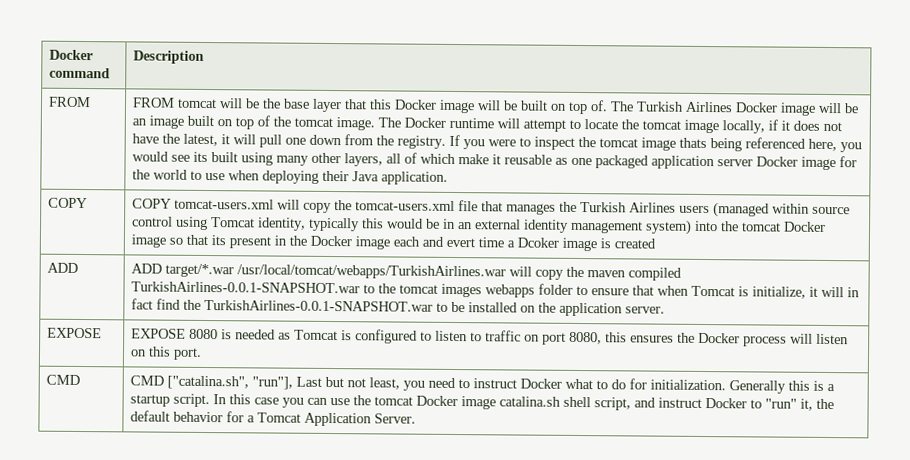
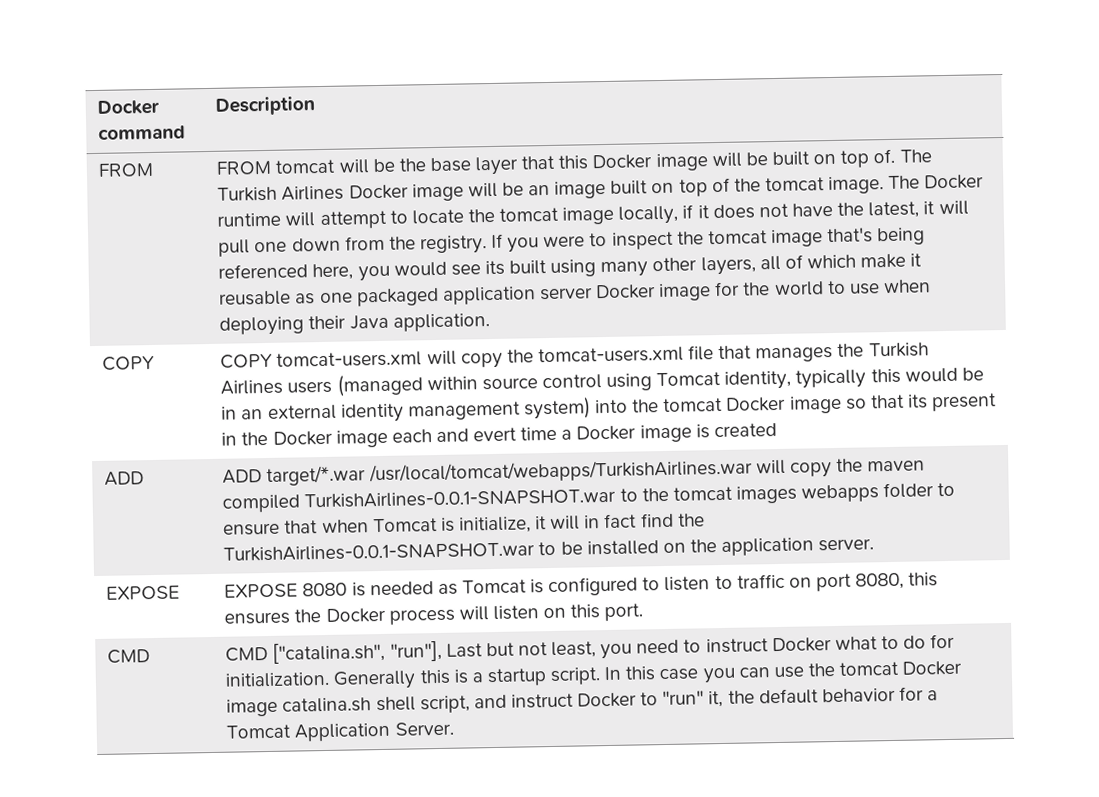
[679,137,708,149] thats -> [827,227,874,244] that's
[517,237,560,248] Dcoker -> [576,425,637,441] Docker

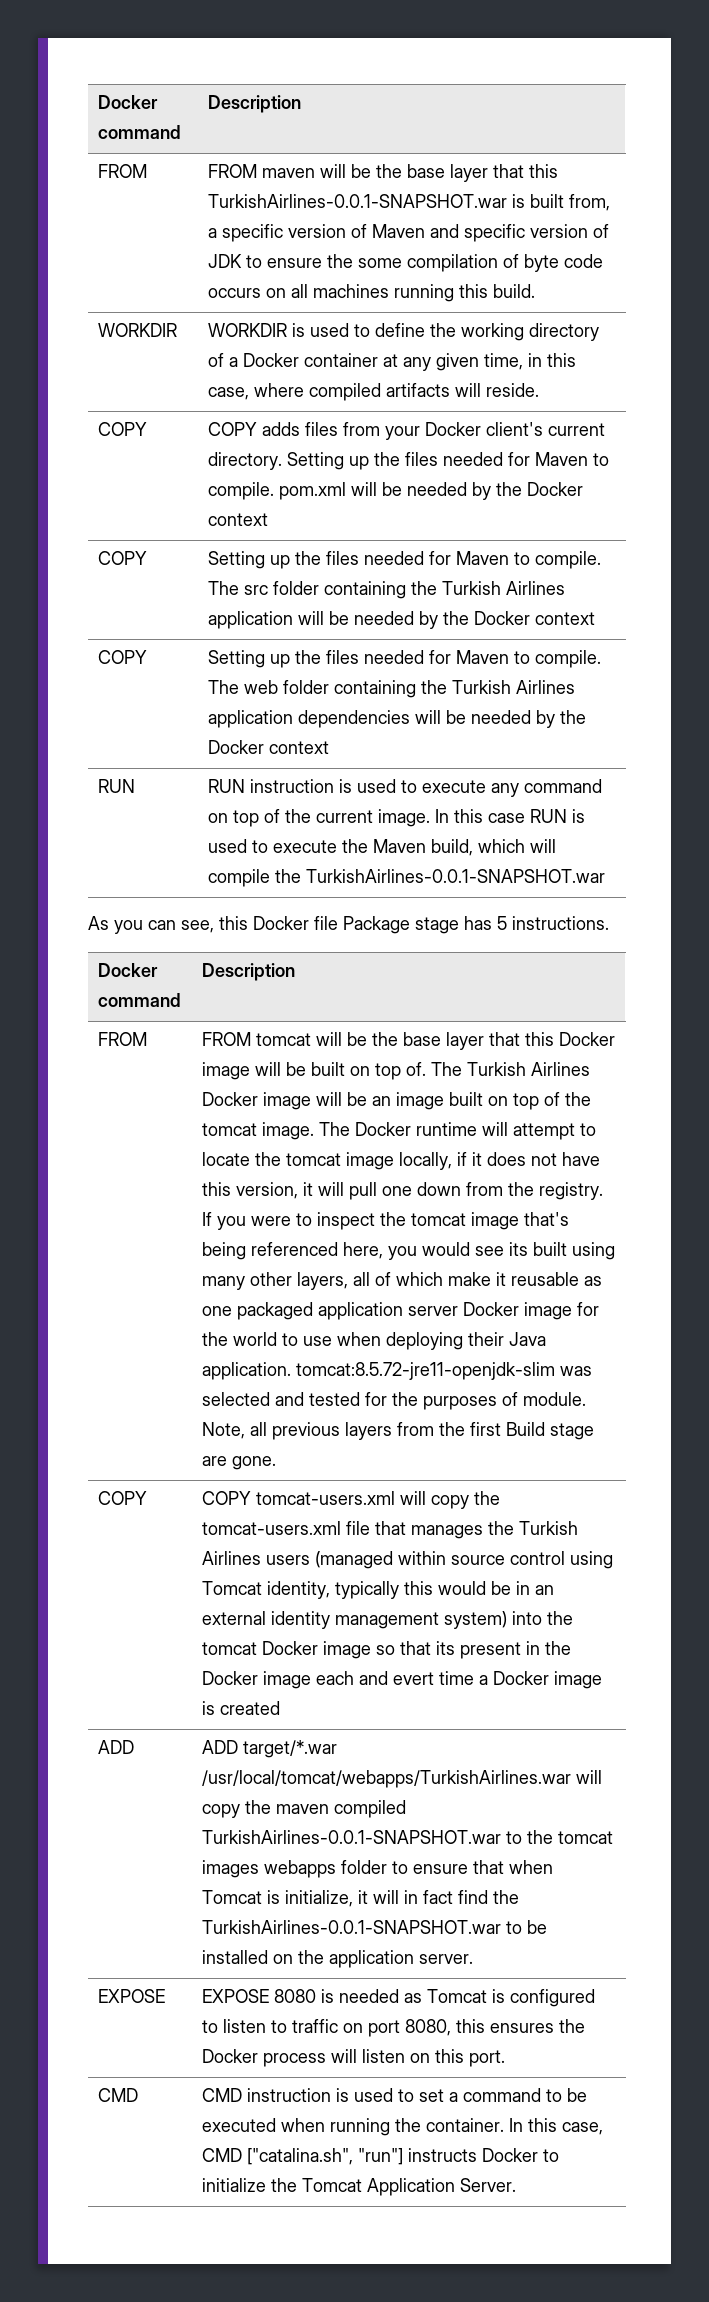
[97,99,160,115] [98,125,187,140] [215,96,316,116] Docker command | Description -> [98,95,159,109] [98,125,182,139] [208,95,302,113] [98,164,148,178] [208,164,559,182] [208,194,611,211] [208,224,610,242] [208,254,604,272] [208,284,536,302] [98,323,178,337] [208,323,600,341] [208,353,577,371] [208,383,540,401] [98,422,148,436] [208,422,606,440] [208,452,610,470] [208,482,584,500] [208,513,269,526] [98,551,148,565] [208,551,602,569] [208,581,566,599] [208,611,596,629] [98,650,148,664] [208,650,602,668] [208,680,576,698] [208,710,587,728] [208,740,330,754] [98,779,136,793] [208,779,603,797] [208,809,586,827] [208,839,557,856] [208,869,606,887] [88,916,609,934] [98,963,159,977] [98,993,182,1007] [202,963,296,981] Docker command | Description // FROM | FROM maven will be the base layer that this TurkishAirlines-0.0.1-SNAPSHOT.war is built from, a specific version of Maven and specific version of JDK to ensure the some compilation of byte code occurs on all machines running this build. // WORKDIR | WORKDIR is used to define the working directory of a Docker container at any given time, in this case, where compiled artifacts will reside. // COPY | COPY adds files from your Docker client's current directory. Setting up the files needed for Maven to compile. pom.xml will be needed by the Docker context // COPY | Setting up the files needed for Maven to compile. The src folder containing the Turkish Airlines application will be needed by the Docker context // COPY | Setting up the files needed for Maven to compile. The web folder containing the Turkish Airlines application dependencies will be needed by the Docker context // RUN | RUN instruction is used to execute any command on top of the current image. In this case RUN is used to execute the Maven build, which will compile the TurkishAirlines-0.0.1-SNAPSHOT.war // As you can see, this Docker file Package stage has 5 instructions. // Docker command | Description
[837,201,920,219] the latest, -> [202,1182,299,1199] this version,
(490, 322) none -> [296,1362,593,1380] [202,1392,587,1410] [202,1422,595,1440] [202,1456,277,1470] tomcat:8.5.72-jre11-openjdk-slim was selected and tested for the purposes of module. Note, all previous layers from the first Build stage are gone.
[272,633,956,664] [225,660,963,690] [226,686,939,717] ["catalina.sh", "run"], Last but not least, you need to instruct Docker what to do for initialization. Generally this is a startup script. In this case you can use the tomcat Docker image catalina.sh shell script, and instruct Docker to "run" it, the default behavior for a -> [247,2088,588,2102] [202,2118,604,2136] [202,2148,560,2165] [202,2178,298,2192] instruction is used to set a command to be executed when running the container. In this case, CMD ["catalina.sh", "run"] instructs Docker to initialize the

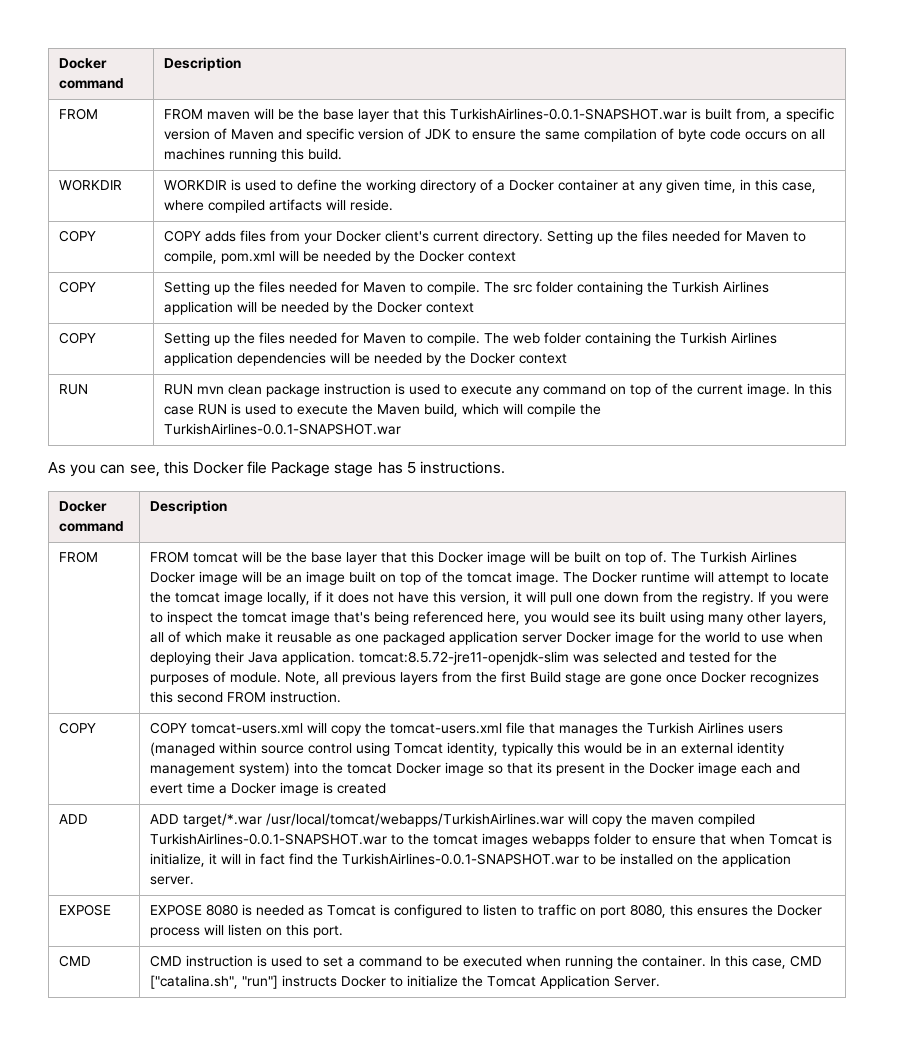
[358,258,403,268] some -> [544,131,580,140] same
[208,482,275,500] compile. -> [163,250,217,264] compile,
(246, 786) none -> [196,384,320,397] mvn clean package
[232,1456,277,1470] gone. -> [629,671,819,685] [149,691,341,703] gone once Docker recognizes this second FROM instruction.

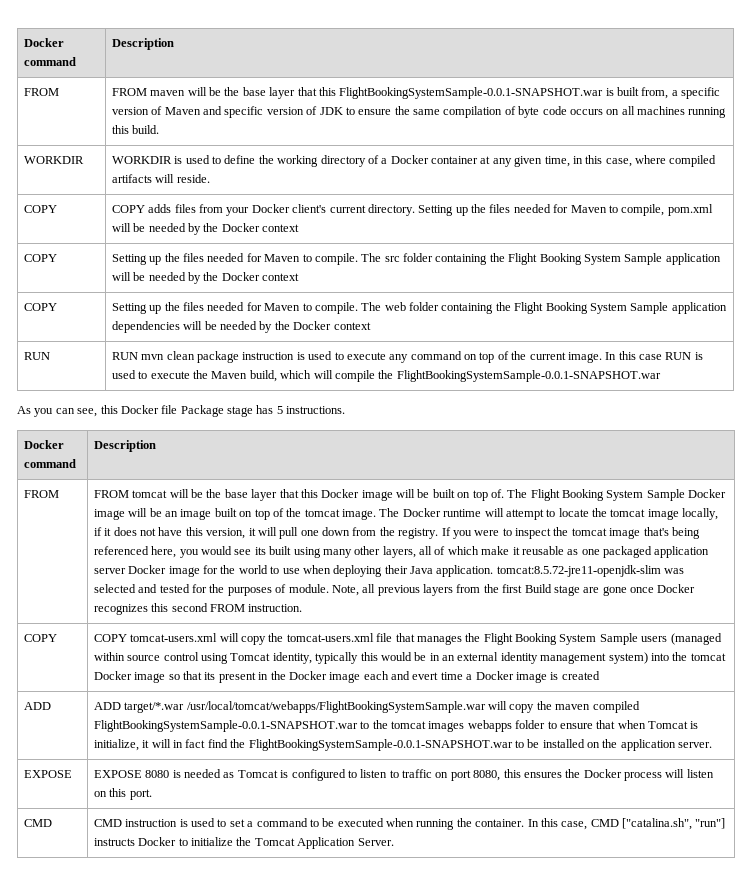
[449,108,687,120] TurkishAirlines-0.0.1-SNAPSHOT.war -> [339,87,604,99] FlightBookingSystemSample-0.0.1-SNAPSHOT.war
[671,281,769,293] Turkish Airlines -> [508,253,663,265] Flight Booking System Sample
[679,332,777,344] Turkish Airlines -> [514,302,669,314] Flight Booking System Sample
[163,423,401,435] TurkishAirlines-0.0.1-SNAPSHOT.war -> [396,370,661,382] FlightBookingSystemSample-0.0.1-SNAPSHOT.war
[699,551,797,563] Turkish Airlines -> [530,489,685,501] Flight Booking System Sample
[646,722,744,734] Turkish Airlines -> [483,633,638,645] Flight Booking System Sample
[265,813,564,827] /usr/local/tomcat/webapps/TurkishAirlines.war -> [186,701,486,713] /usr/local/tomcat/webapps/FlightBookingSystemSample.war
[149,833,387,845] TurkishAirlines-0.0.1-SNAPSHOT.war -> [93,720,358,732] FlightBookingSystemSample-0.0.1-SNAPSHOT.war
[341,853,579,865] TurkishAirlines-0.0.1-SNAPSHOT.war -> [248,739,513,751] FlightBookingSystemSample-0.0.1-SNAPSHOT.war

